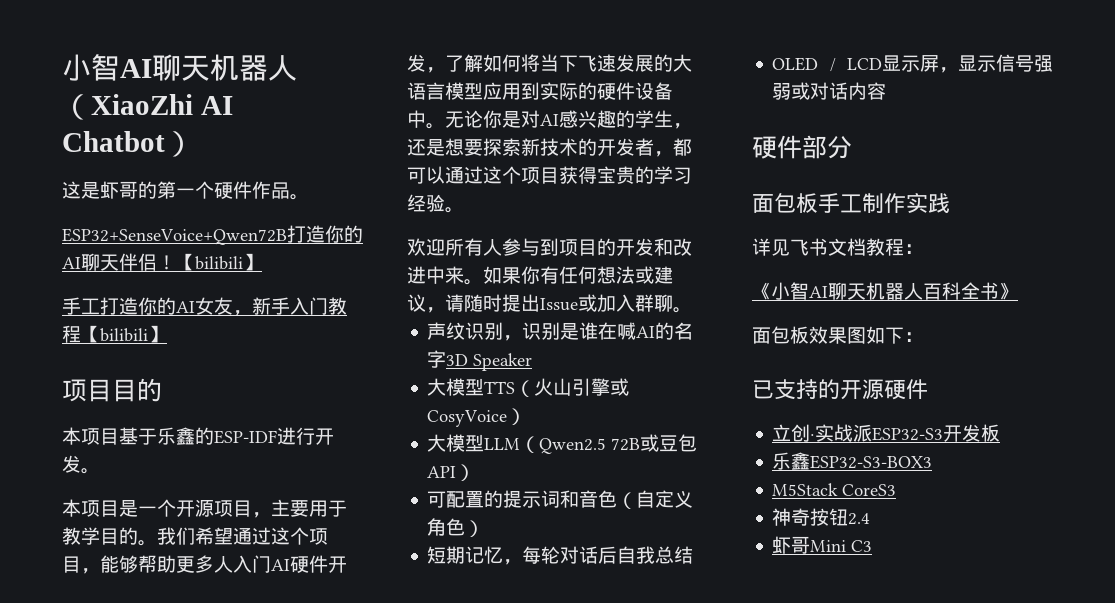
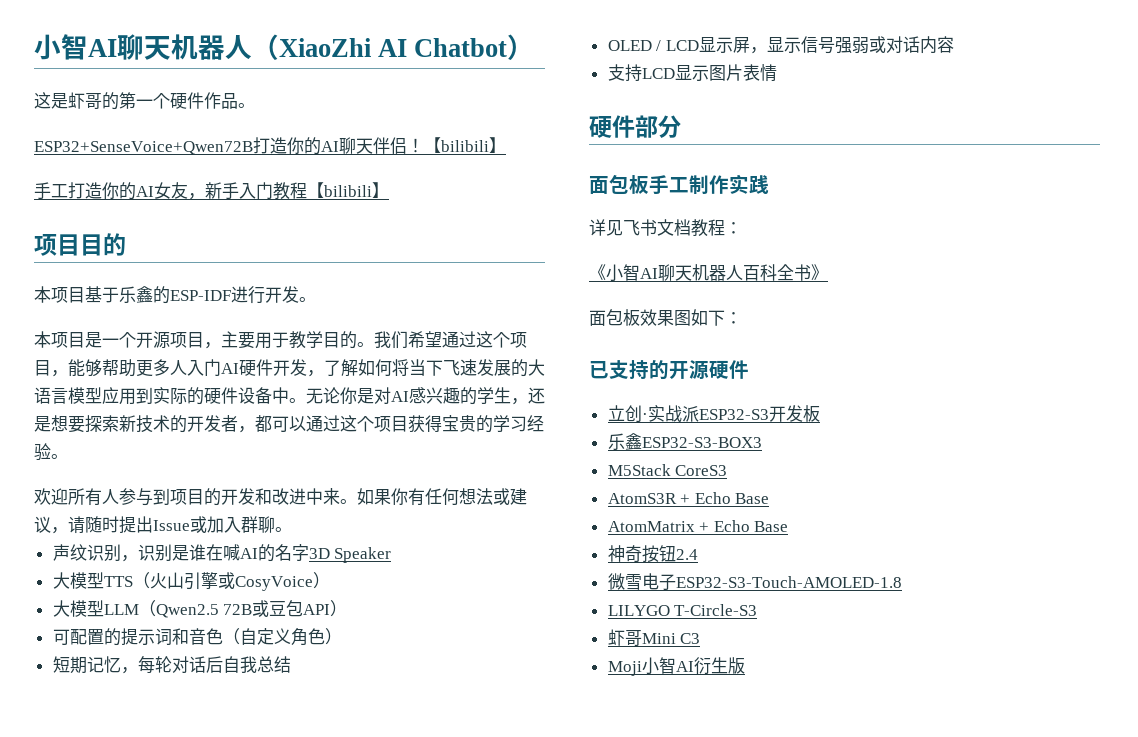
(887, 91) none -> [607,64,777,82] // 支持LCD显示图片表情
[772,508,871,526] 神奇按钮2.4 -> [607,492,770,504] [607,520,789,532] [607,545,698,563] [607,573,902,591] [607,604,758,616] AtomS3R + Echo Base // AtomMatrix + Echo Base // 神奇按钮2.4 // 微雪电子ESP32-S3-Touch-AMOLED-1.8 // LILYGO T-Circle-S3
(873, 546) none -> [607,657,745,676] // Moji小智AI衍生版

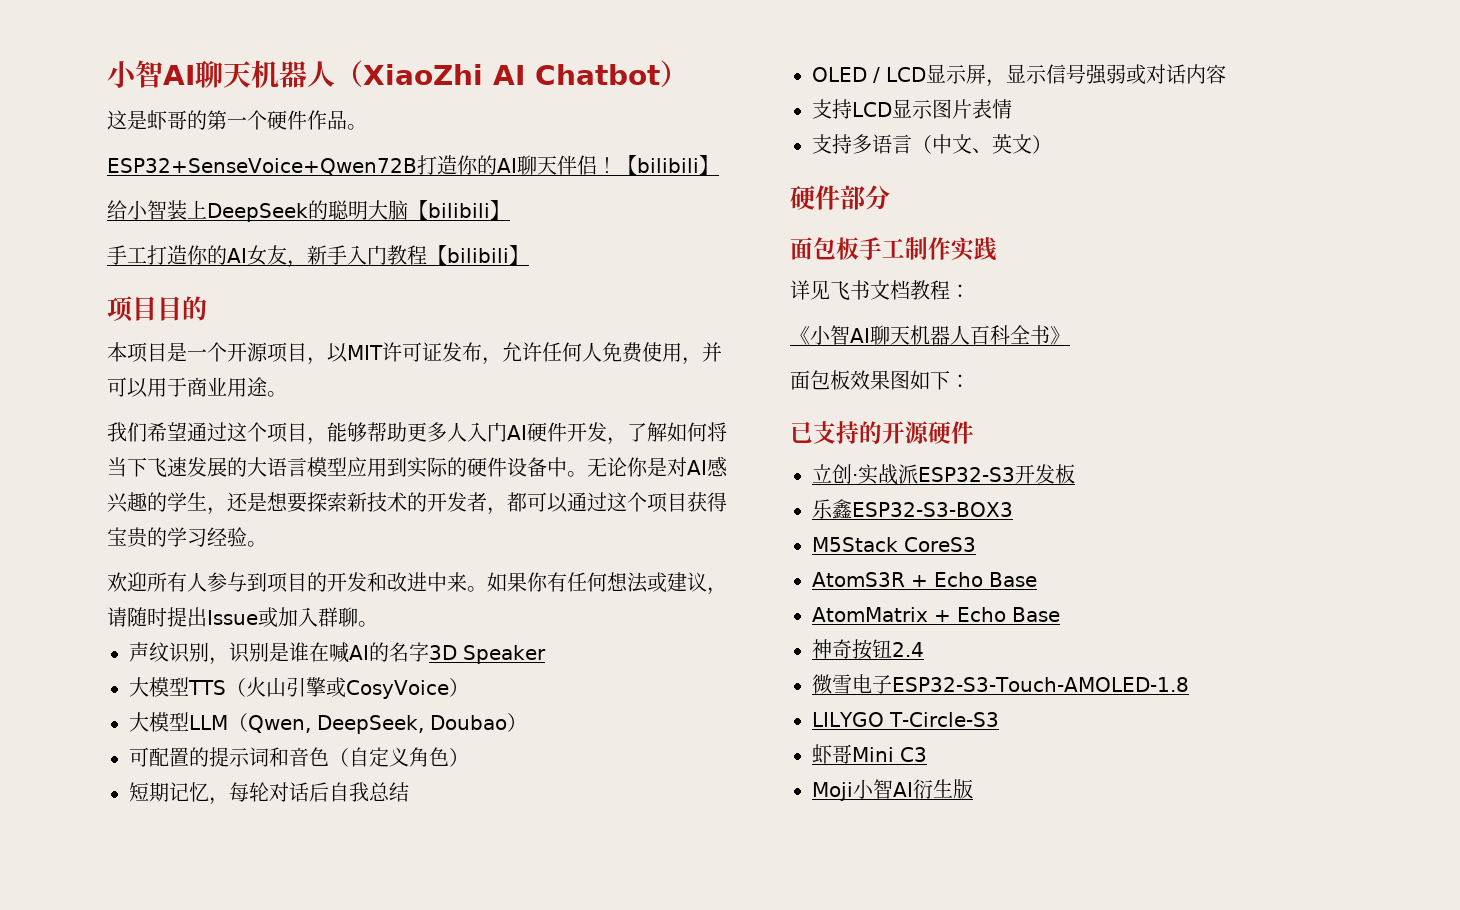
(506, 145) none -> [107,200,510,222] // 给小智装上DeepSeek的聪明大脑【bilibili】
[34,286,316,304] // 本项目基于乐鑫的ESP-IDF进行开发。 -> (207, 308) none
[221,331,374,349] 主要用于教学目的。 -> [327,342,722,365] [107,377,287,398] 以MIT许可证发布，允许任何人免费使用，并可以用于商业用途。 //
[155,600,331,618] Qwen2.5 72B或豆包API -> [248,715,507,734] Qwen, DeepSeek, Doubao
(777, 73) none -> [812,134,1052,154] // 支持多语言（中文、英文）

